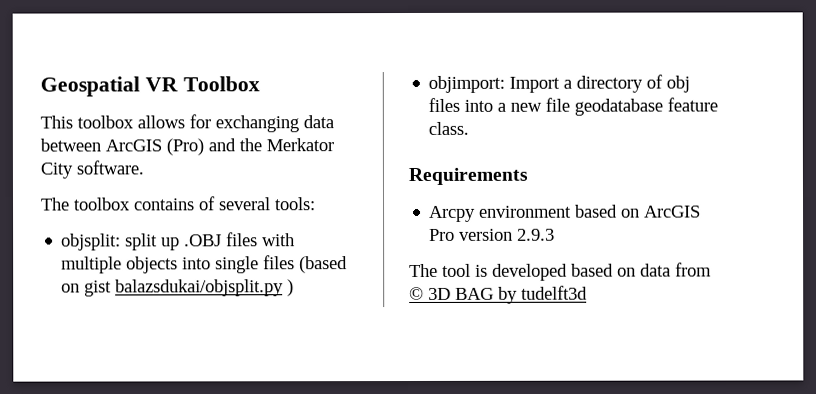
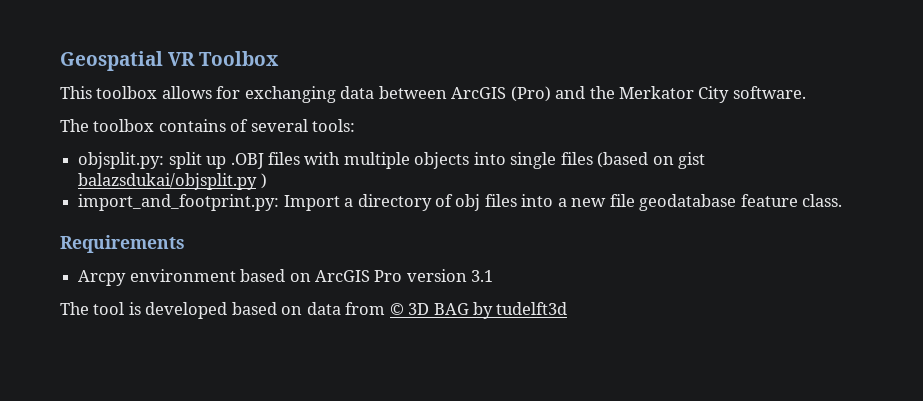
[61,233,122,251] objsplit: -> [78,152,165,169] objsplit.py:
[428,75,506,93] objimport: -> [78,194,280,211] import_and_footprint.py:
[517,228,556,241] 2.9.3 -> [471,270,494,282] 3.1

